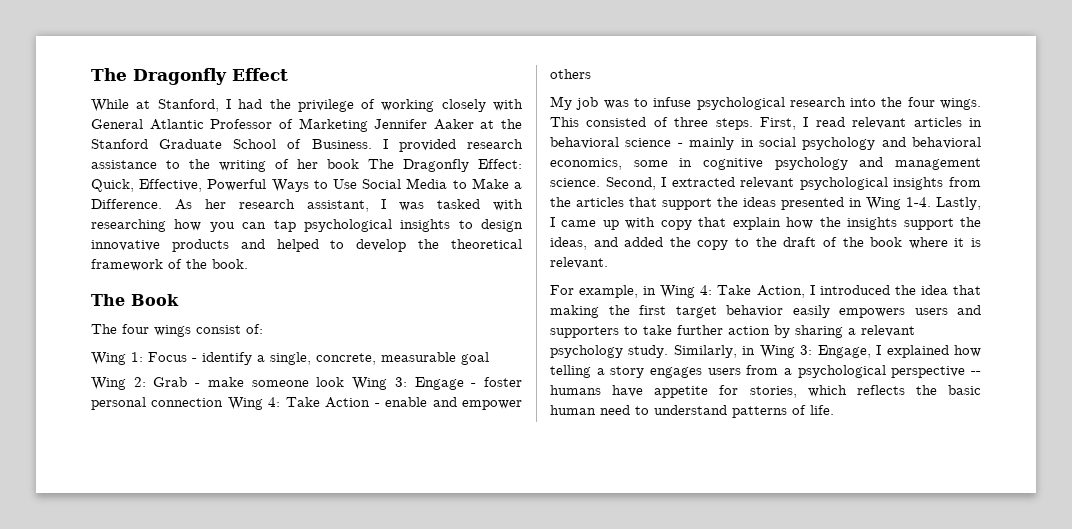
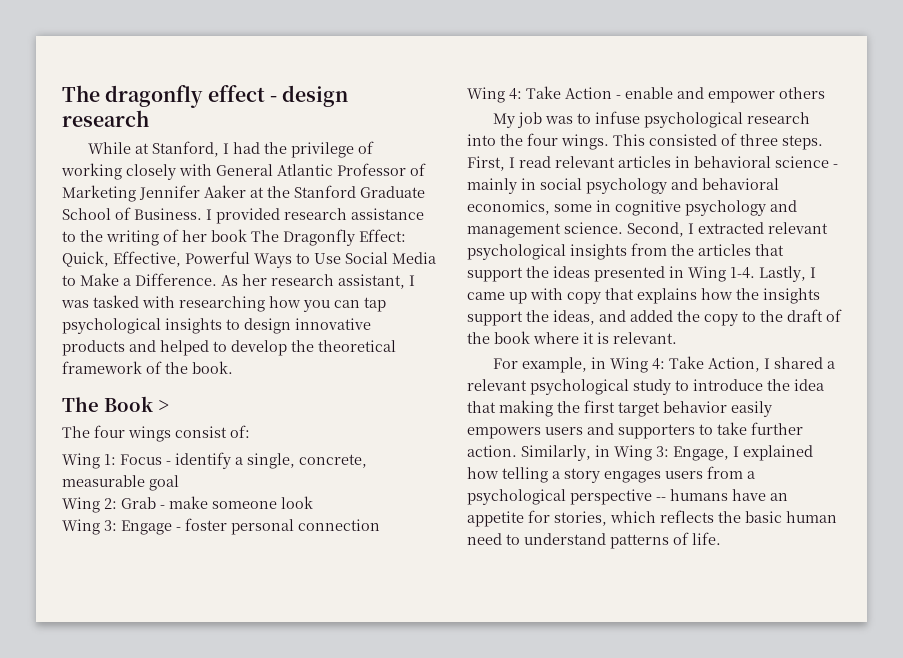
[91,68,288,85] The Dragonfly Effect -> [62,85,349,108] [62,110,149,127] The dragonfly effect - design research
(179, 300) none -> [158,400,169,412] >
(345, 382) none -> (313, 502) //
(224, 402) none -> (380, 525) //
[732,217,781,230] explain -> [637,288,697,304] explains
[819,285,890,295] introduced -> [774,357,836,369] [467,379,763,395] shared a relevant psychological study to introduce
[728,325,915,338] [550,345,669,358] action by sharing a relevant psychology study. -> [467,445,517,457] action.
(644, 391) none -> [770,493,788,501] an

